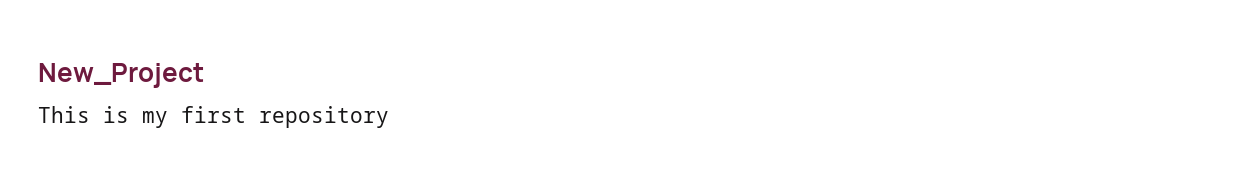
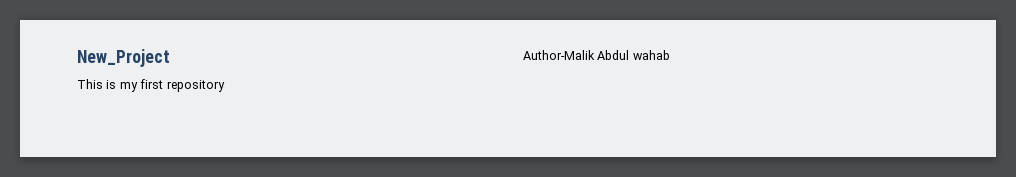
(389, 117) none -> [523,50,670,60] // Author-Malik Abdul wahab

